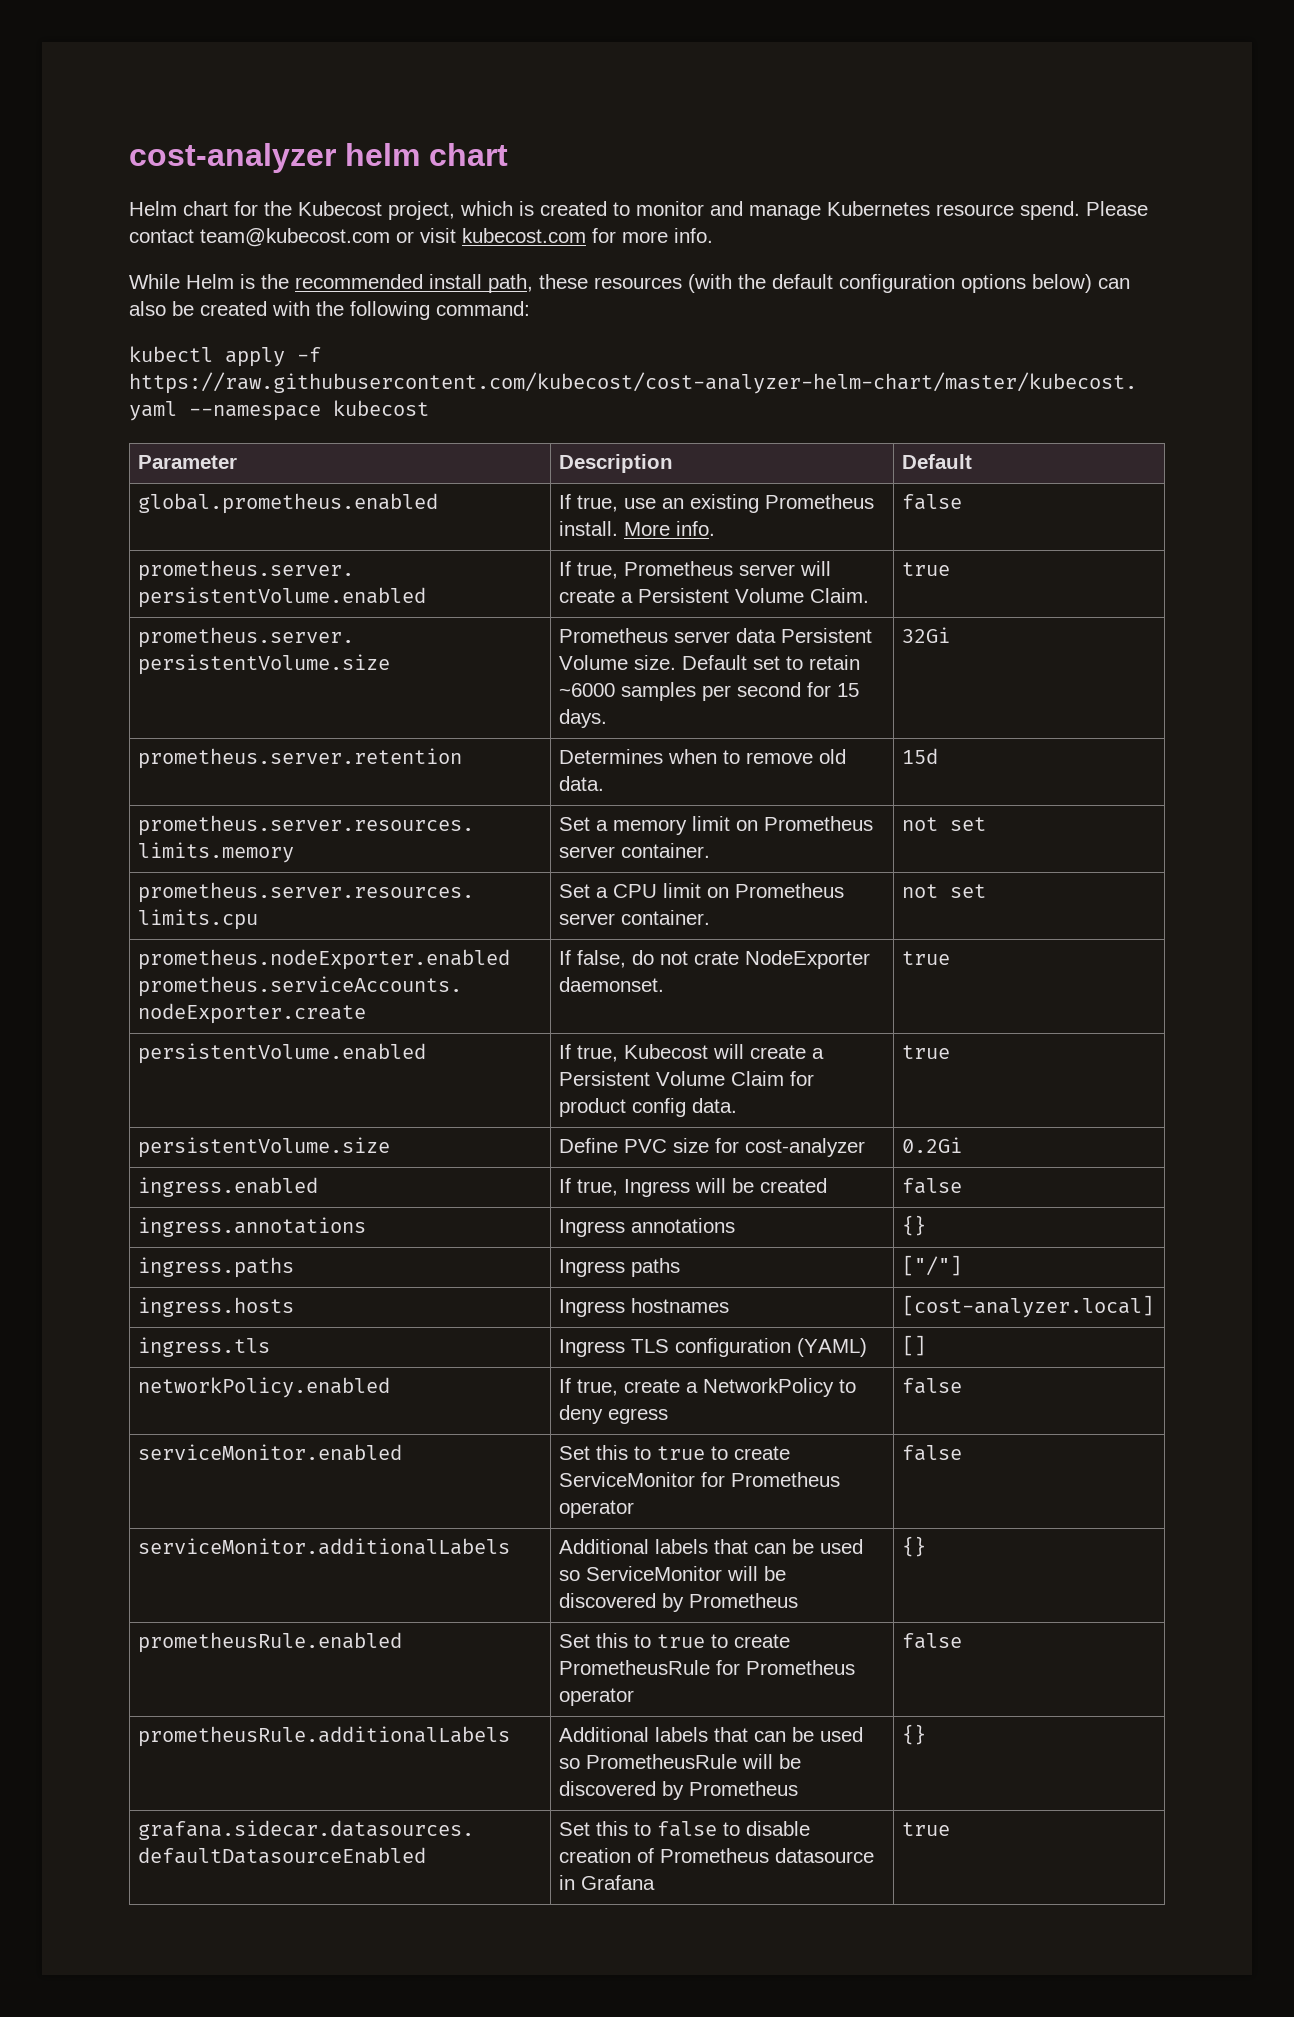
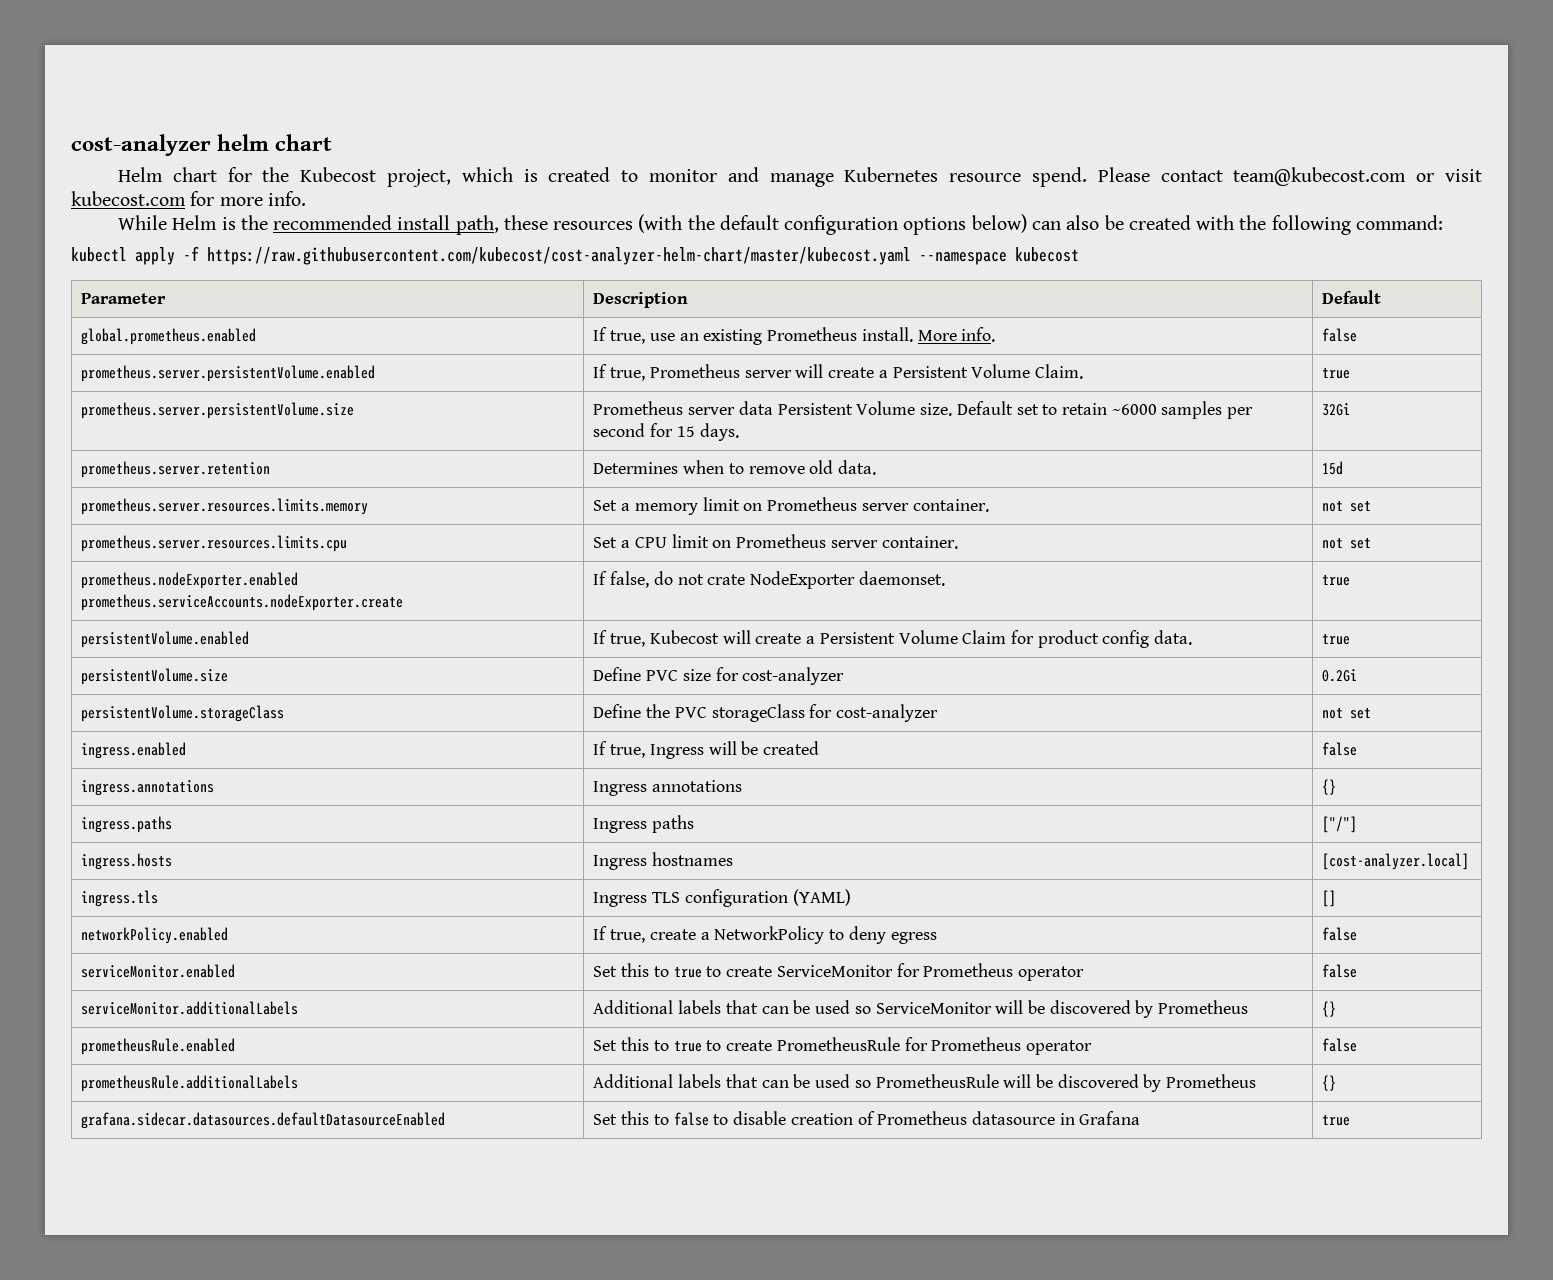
(962, 1145) none -> [81,705,285,722] [593,704,939,722] [1322,708,1372,719] // persistentVolume.storageClass | Define the PVC storageClass for cost-analyzer | not set

